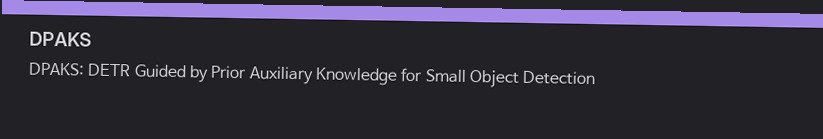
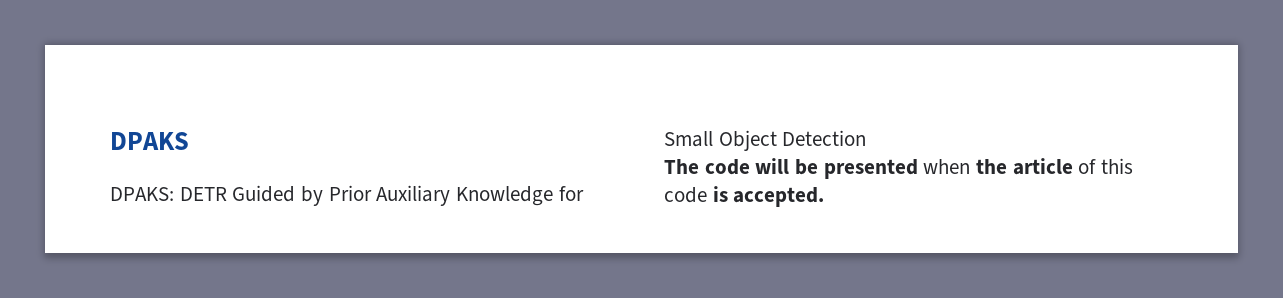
(596, 78) none -> [664,158,1134,179] [664,186,825,207] // The code will be presented when the article of this code is accepted.

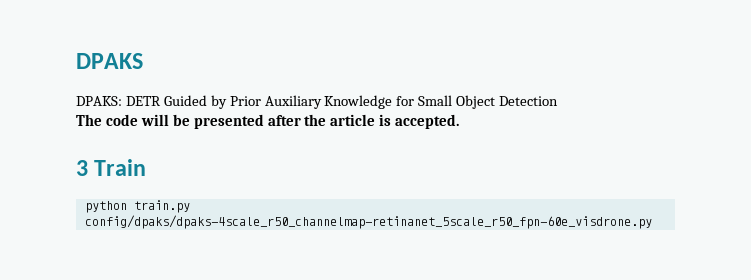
[923,159,971,174] when -> [267,115,301,126] after
[1078,158,1134,174] [664,187,707,203] of this code -> (376, 120) none
(825, 197) none -> [76,159,147,176] [84,200,190,213] [84,215,652,229] // 3 Train // python train.py config/dpaks/dpaks-4scale_r50_channelmap-retinanet_5scale_r50_fpn-60e_visdrone.py

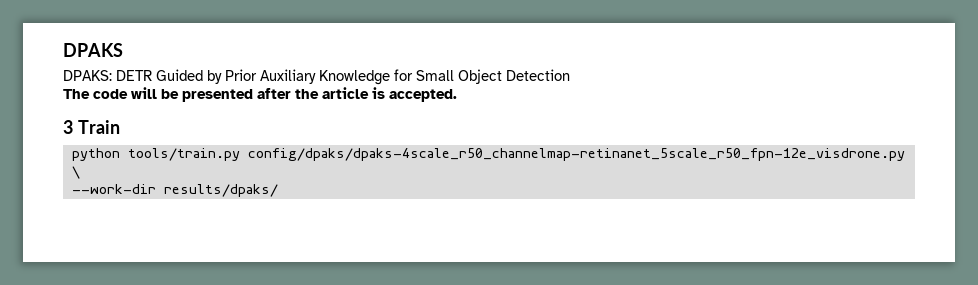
[133,200,190,213] [84,215,652,229] train.py config/dpaks/dpaks-4scale_r50_channelmap-retinanet_5scale_r50_fpn-60e_visdrone.py -> [127,148,905,161] [71,166,80,179] [71,184,278,197] tools/train.py config/dpaks/dpaks-4scale_r50_channelmap-retinanet_5scale_r50_fpn-12e_visdrone.py \ // --work-dir results/dpaks/

